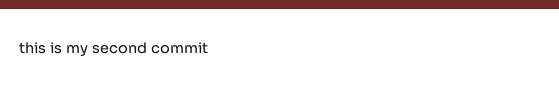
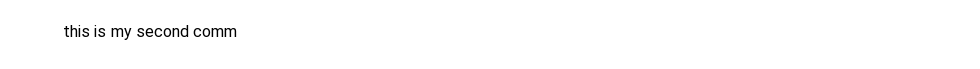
[150,42,208,54] commit -> [193,28,238,37] comm

